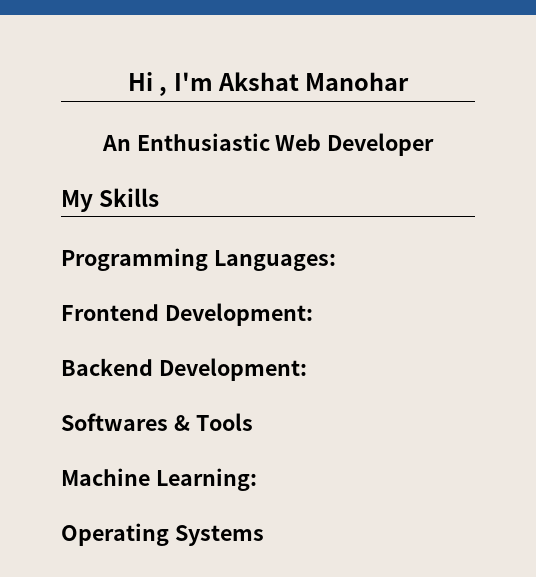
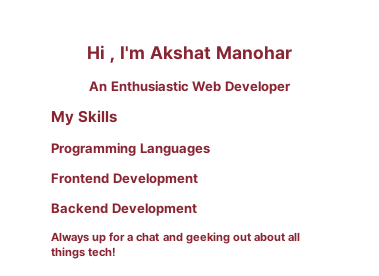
[213,250,336,271] Languages: -> [139,143,210,156] Languages
[164,303,313,326] Development: -> [112,173,198,186] Development
[158,358,307,381] [61,413,253,431] [61,468,257,491] [61,523,264,546] Development: // Softwares & Tools // Machine Learning: // Operating Systems -> [111,203,197,216] [51,232,300,244] [51,247,117,259] Development // Always up for a chat and geeking out about all things tech!

